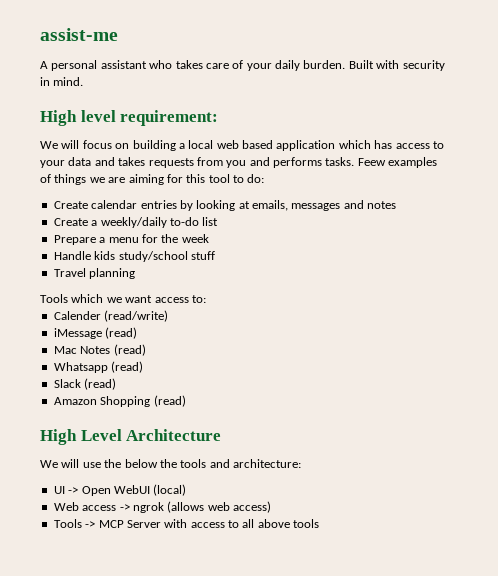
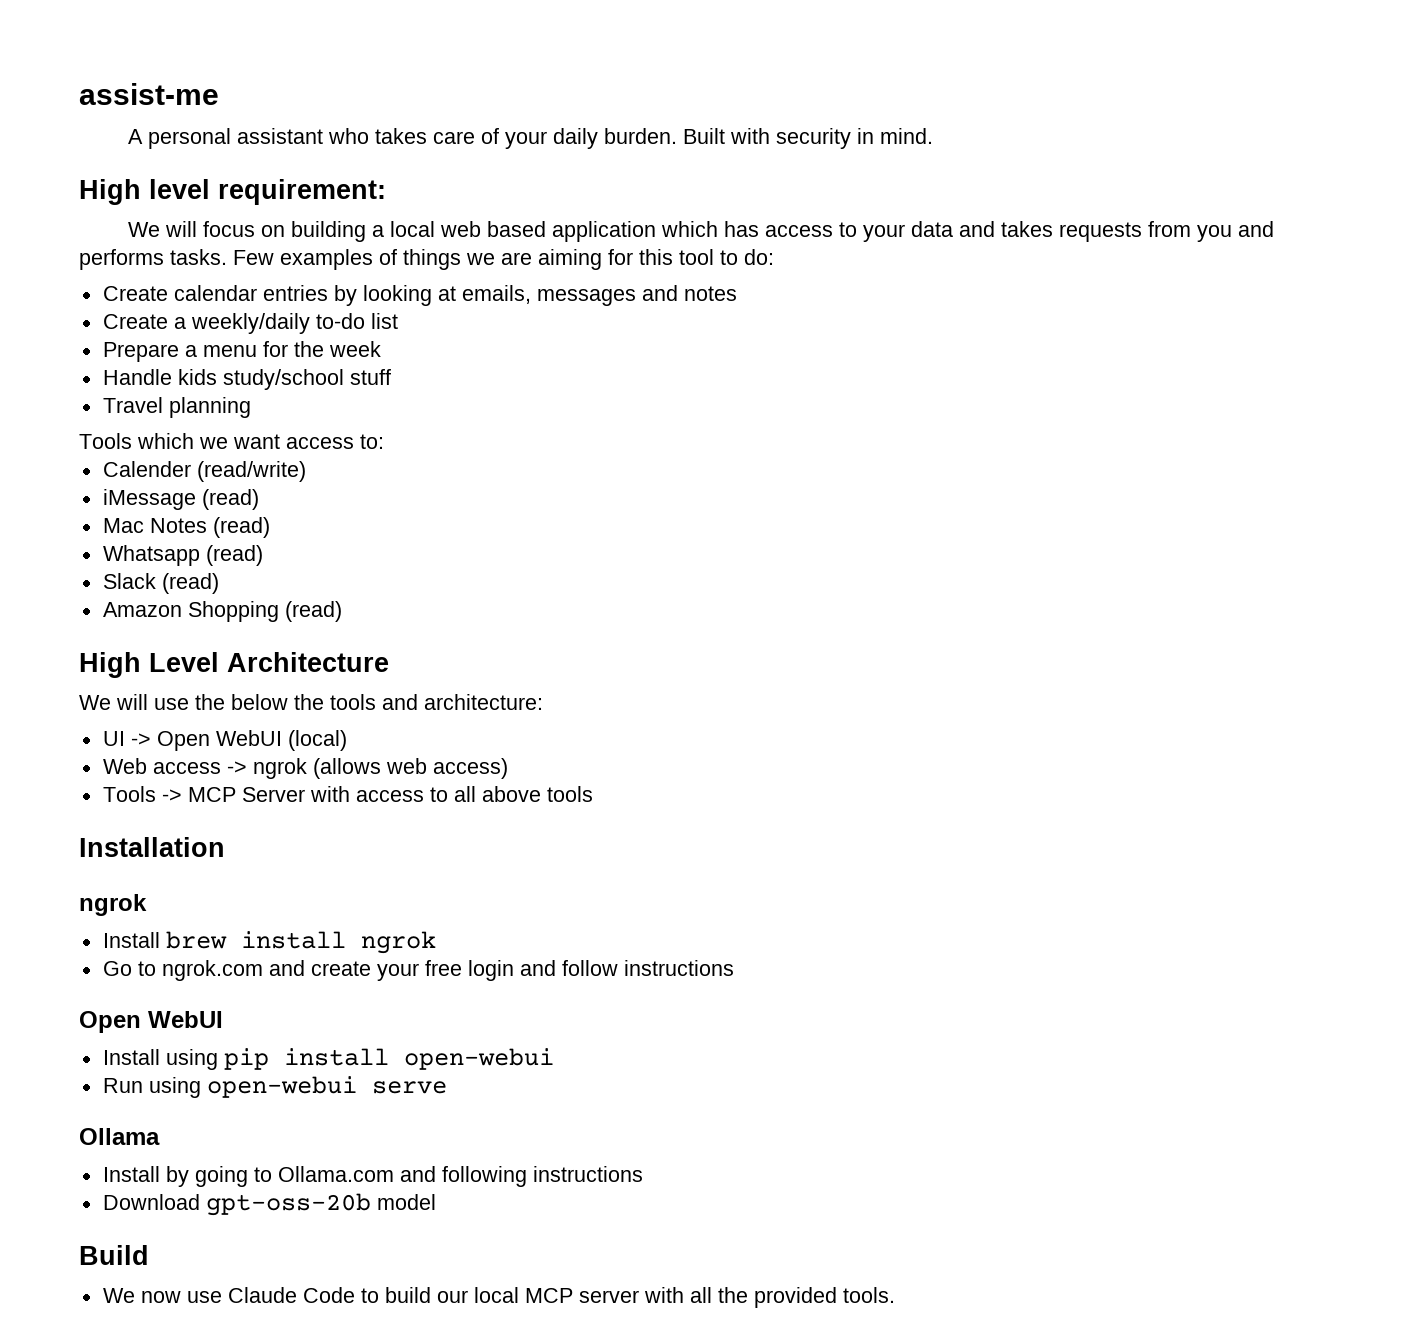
[357,158,386,166] Feew -> [233,250,274,265] Few
(320, 523) none -> [79,837,225,857] [79,894,147,916] [102,931,436,954] [102,960,734,981] [79,1011,223,1033] [102,1048,554,1070] [102,1076,447,1098] [79,1128,160,1145] [102,1166,643,1187] [102,1193,436,1216] [79,1245,149,1265] [102,1287,895,1308] // Installation // ngrok // Install brew install ngrok // Go to ngrok.com and create your free login and follow instructions // Open WebUI // Install using pip install open-webui // Run using open-webui serve // Ollama // Install by going to Ollama.com and following instructions // Download gpt-oss-20b model // Build // We now use Claude Code to build our local MCP server with all the provided tools.

